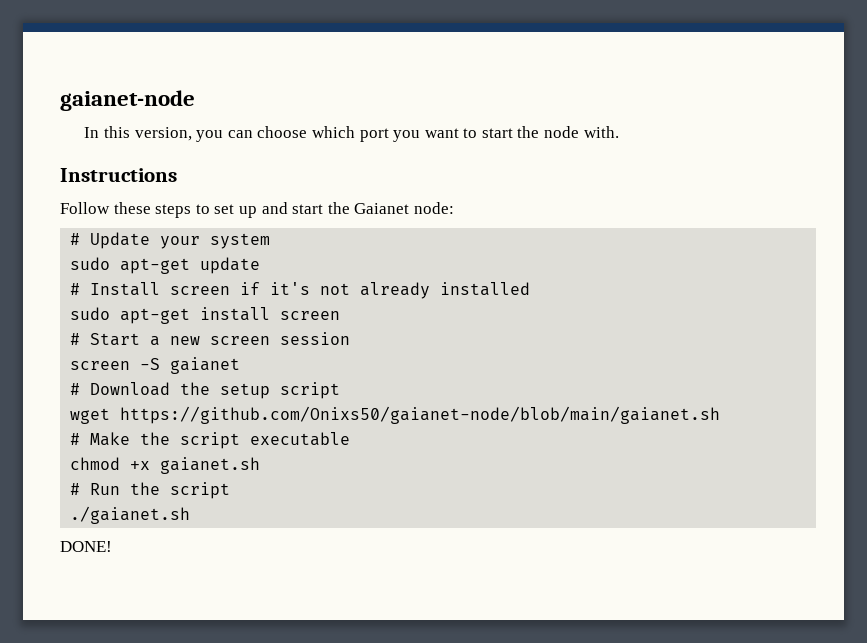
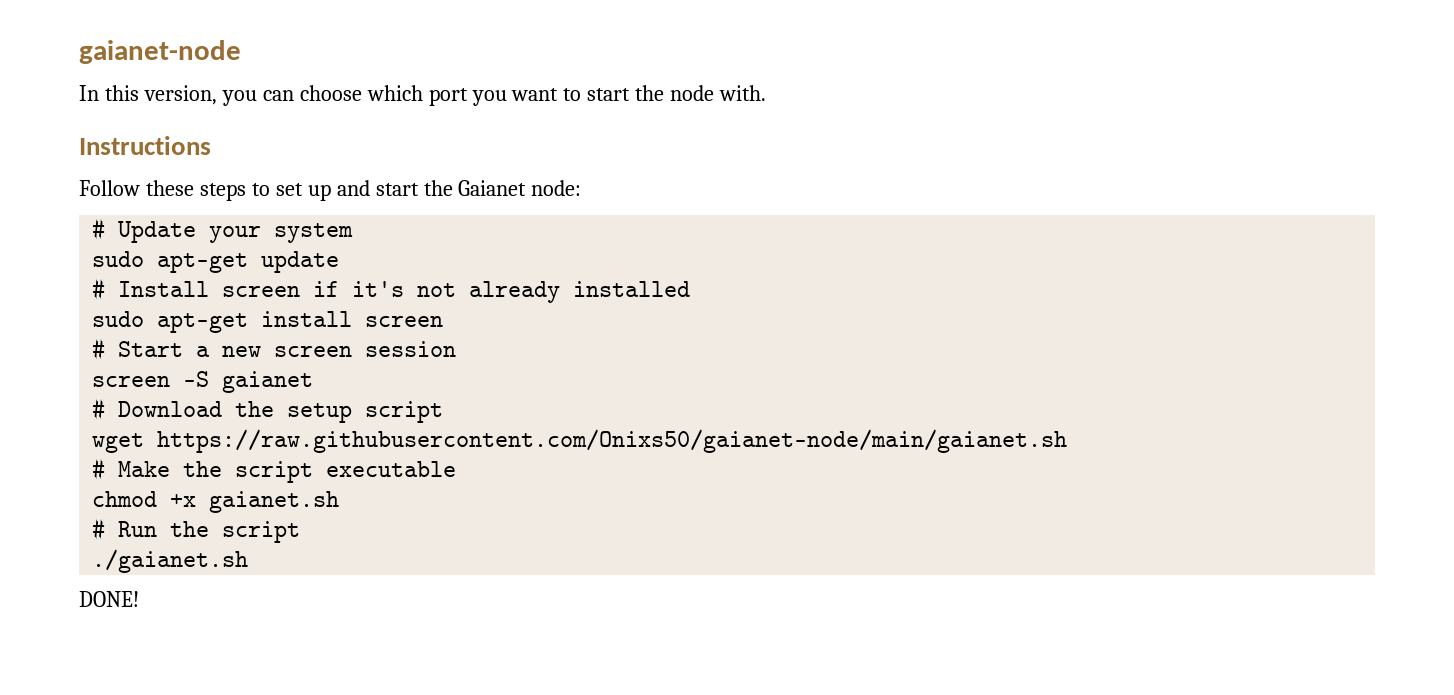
[120,406,721,424] https://github.com/Onixs50/gaianet-node/blob/main/gaianet.sh -> [157,429,1068,453] https://raw.githubusercontent.com/Onixs50/gaianet-node/main/gaianet.sh

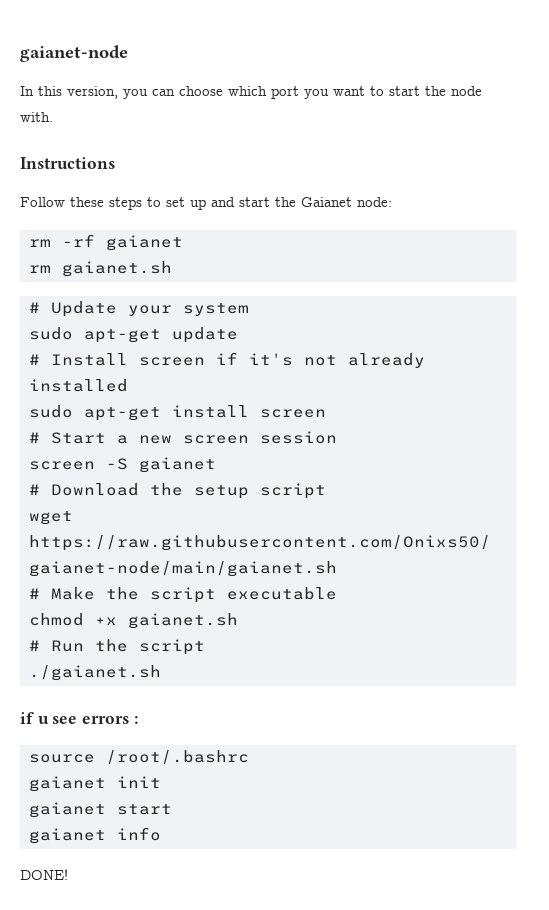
(582, 188) none -> [29,234,183,251] [29,261,172,277] // rm -rf gaianet // rm gaianet.sh
(249, 561) none -> [20,712,138,724] [29,750,249,765] [29,776,161,792] [29,802,172,818] [29,827,161,844] // if u see errors : // source /root/.bashrc // gaianet init // gaianet start // gaianet info

